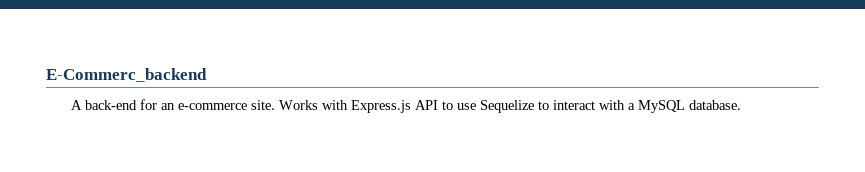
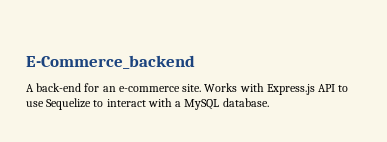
[46,68,207,82] E-Commerc_backend -> [26,55,195,69] E-Commerce_backend

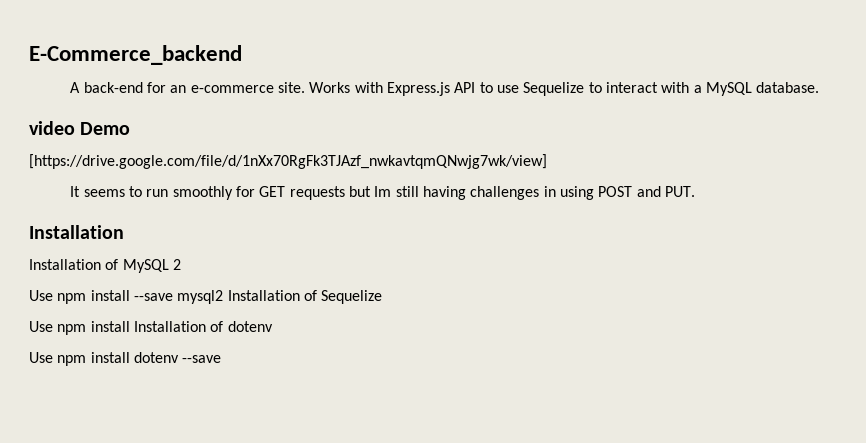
(269, 102) none -> [29,121,131,135] [29,154,547,169] [70,186,695,200] [29,225,124,239] [29,259,181,273] [29,290,383,304] [29,321,273,335] [29,352,222,366] // video Demo // [https://drive.google.com/file/d/1nXx70RgFk3TJAzf_nwkavtqmQNwjg7wk/view] // It seems to run smoothly for GET requests but Im still having challenges in using POST and PUT. // Installation // Installation of MySQL 2 // Use npm install --save mysql2 Installation of Sequelize // Use npm install Installation of dotenv // Use npm install dotenv --save

